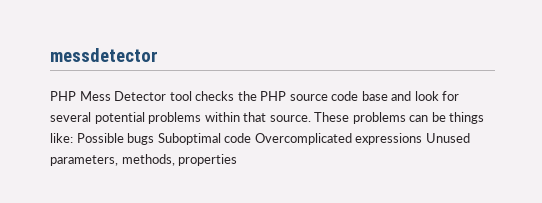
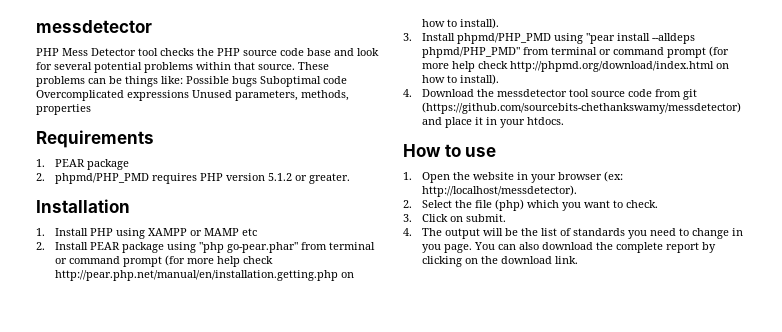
(238, 160) none -> [36,130,154,148] [36,159,130,170] [36,173,351,184] [36,199,130,213] [36,228,258,239] [36,242,376,253] [55,255,274,267] [55,270,355,281] [422,18,500,29] [403,33,696,44] [422,46,730,58] [422,61,730,72] [422,74,500,85] [403,89,698,100] [422,102,742,114] [422,117,565,128] [403,144,497,157] [403,171,624,183] [422,185,578,197] [403,199,659,211] [403,214,507,222] [403,228,744,239] [422,242,717,253] [422,256,579,267] // Requirements // 1. PEAR package // 2. phpmd/PHP_PMD requires PHP version 5.1.2 or greater. // Installation // 1. Install PHP using XAMPP or MAMP etc // 2. Install PEAR package using "php go-pear.phar" from terminal or command prompt (for more help check http://pear.php.net/manual/en/installation.getting.php on how to install). // 3. Install phpmd/PHP_PMD using "pear install --alldeps phpmd/PHP_PMD" from terminal or command prompt (for more help check http://phpmd.org/download/index.html on how to install). // 4. Download the messdetector tool source code from git (https://github.com/sourcebits-chethankswamy/messdetector) and place it in your htdocs. // How to use // 1. Open the website in your browser (ex: http://localhost/messdetector). // 2. Select the file (php) which you want to check. // 3. Click on submit. // 4. The output will be the list of standards you need to change in you page. You can also download the complete report by clicking on the download link.

